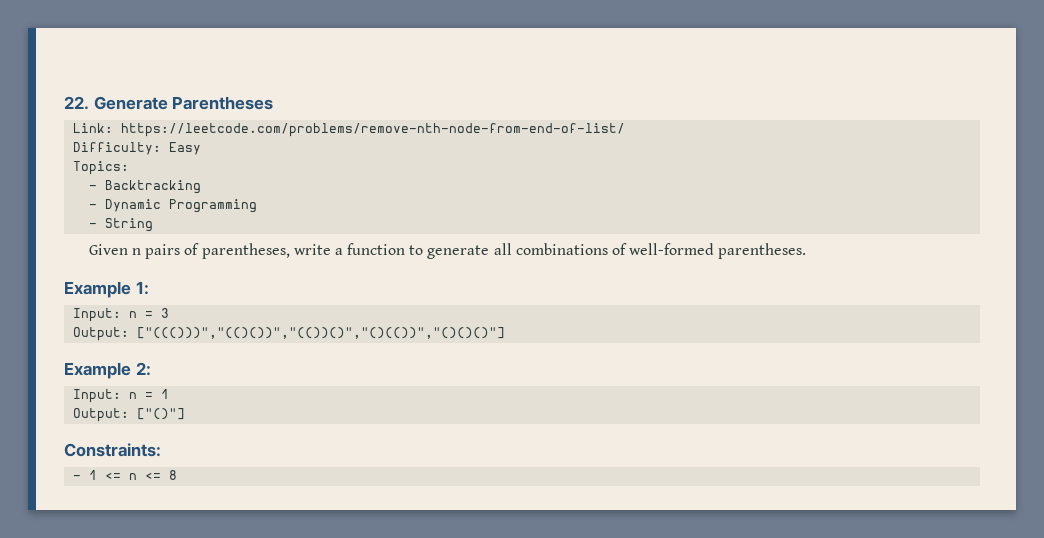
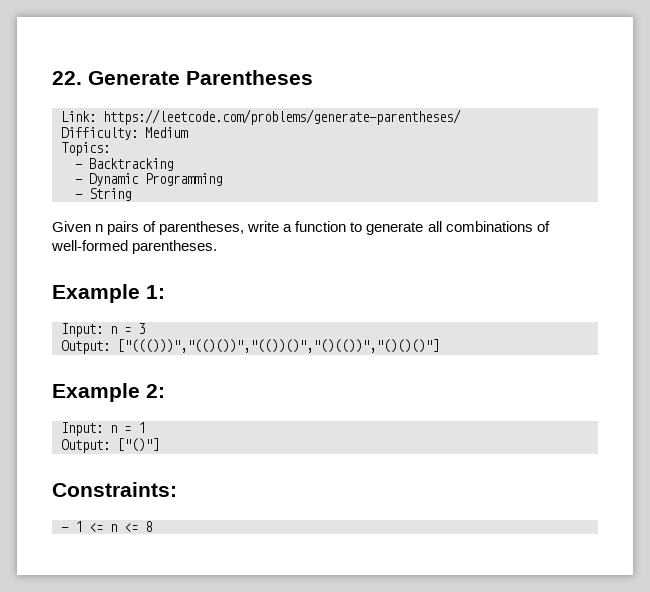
[121,123,626,137] https://leetcode.com/problems/remove-nth-node-from-end-of-list/ -> [103,109,461,125] https://leetcode.com/problems/generate-parentheses/
[169,142,202,155] Easy -> [145,127,188,138] Medium

